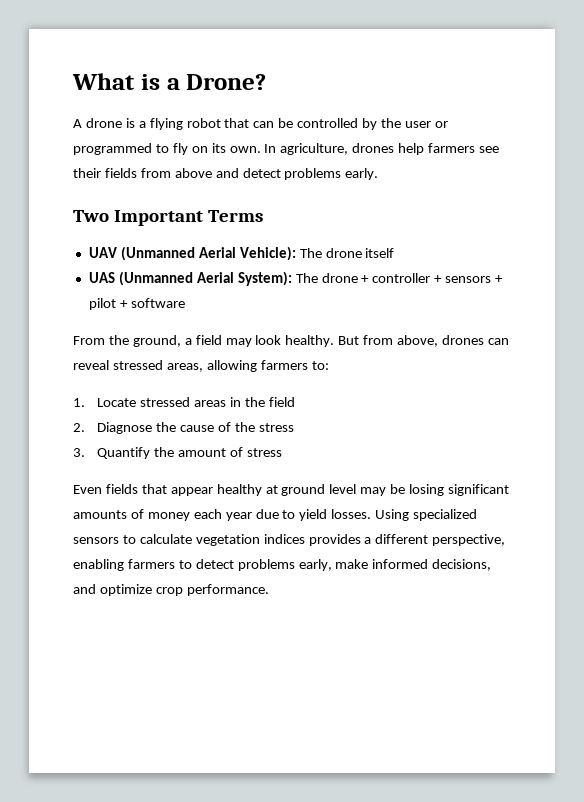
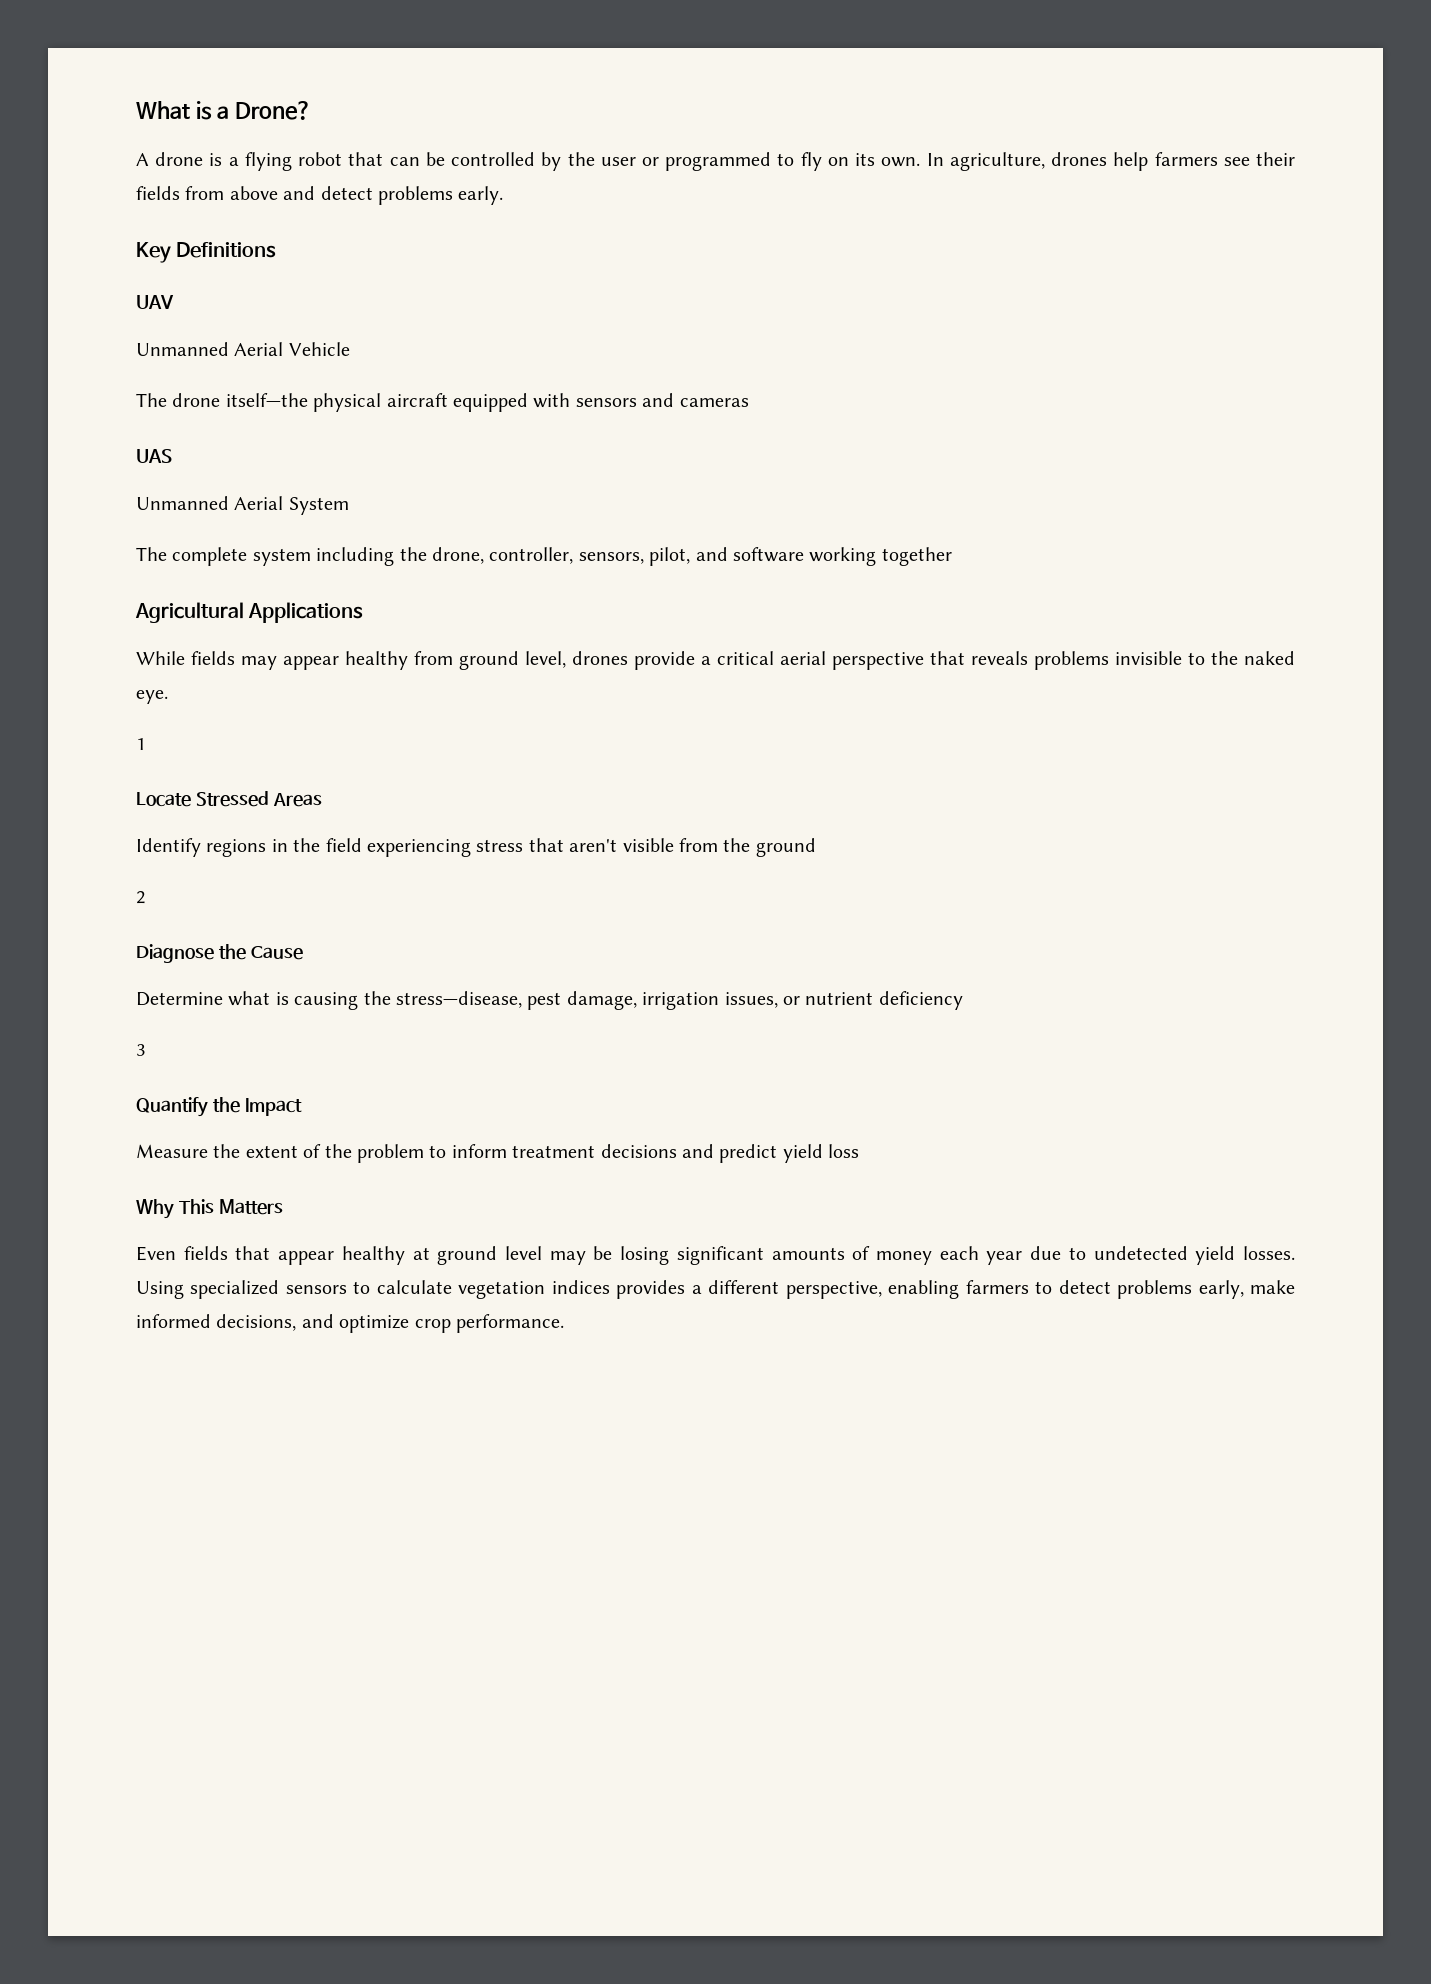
[73,210,263,226] [88,246,395,261] [88,271,504,286] [88,298,185,310] [73,335,509,347] [73,360,329,372] [73,397,296,407] [73,422,295,434] [73,447,283,459] Two Important Terms // UAV (Unmanned Aerial Vehicle): The drone itself // UAS (Unmanned Aerial System): The drone + controller + sensors + pilot + software // From the ground, a field may look healthy. But from above, drones can reveal stressed areas, allowing farmers to: // 1. Locate stressed areas in the field // 2. Diagnose the cause of the stress // 3. Quantify the amount of stress -> [136,242,277,263] [136,295,174,309] [136,342,350,356] [136,393,749,412] [136,449,172,463] [136,496,349,515] [136,547,952,566] [135,602,364,623] [136,651,1295,670] [136,690,168,704] [136,738,145,750] [136,791,322,807] [136,838,816,857] [136,891,145,904] [136,944,303,963] [136,991,963,1010] [136,1044,145,1056] [136,1097,302,1117] [136,1144,860,1163] [136,1199,283,1219] Key Definitions // UAV // Unmanned Aerial Vehicle // The drone itself—the physical aircraft equipped with sensors and cameras // UAS // Unmanned Aerial System // The complete system including the drone, controller, sensors, pilot, and software working together // Agricultural Applications // While fields may appear healthy from ground level, drones provide a critical aerial perspective that reveals problems invisible to the naked eye. // 1 // Locate Stressed Areas // Identify regions in the field experiencing stress that aren't visible from the ground // 2 // Diagnose the Cause // Determine what is causing the stress—disease, pest damage, irrigation issues, or nutrient deficiency // 3 // Quantify the Impact // Measure the extent of the problem to inform treatment decisions and predict yield loss // Why This Matters
(296, 514) none -> [1093,1246,1188,1260] undetected

